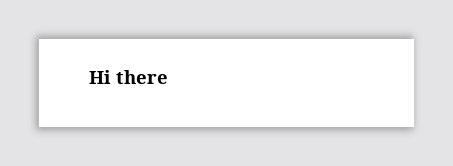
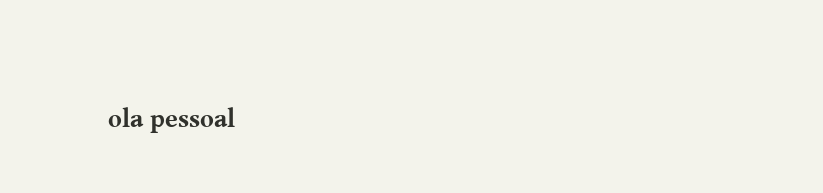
[89,70,168,84] Hi there -> [108,107,236,133] ola pessoal

